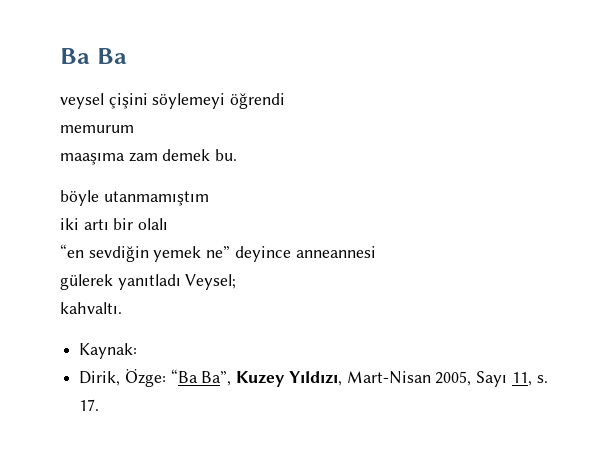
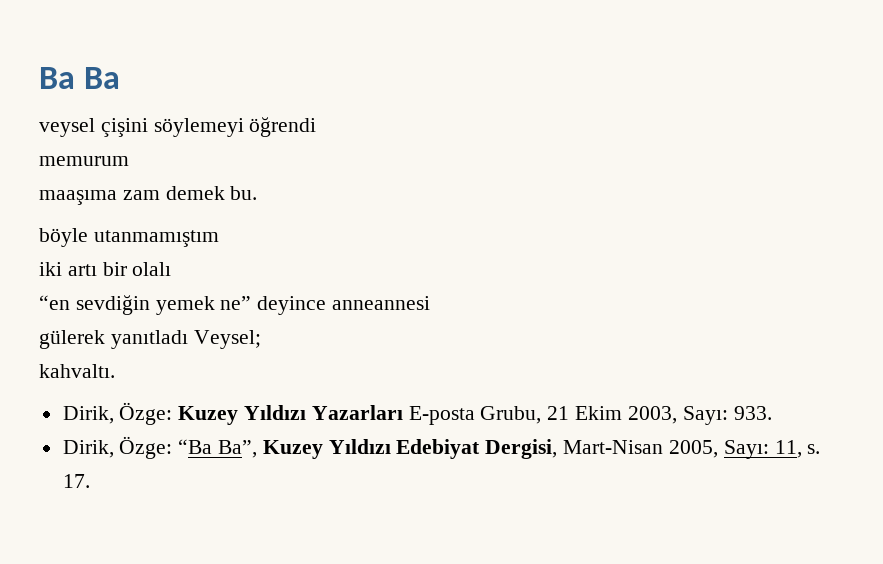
[79,343,138,359] Kaynak: -> [62,402,772,425] Dirik, Özge: Kuzey Yıldızı Yazarları E-posta Grubu, 21 Ekim 2003, Sayı: 933.
[288,371,342,386] Yıldızı, -> [328,439,558,459] Yıldızı Edebiyat Dergisi,
[476,371,508,387] Sayı -> [723,440,769,459] Sayı:

